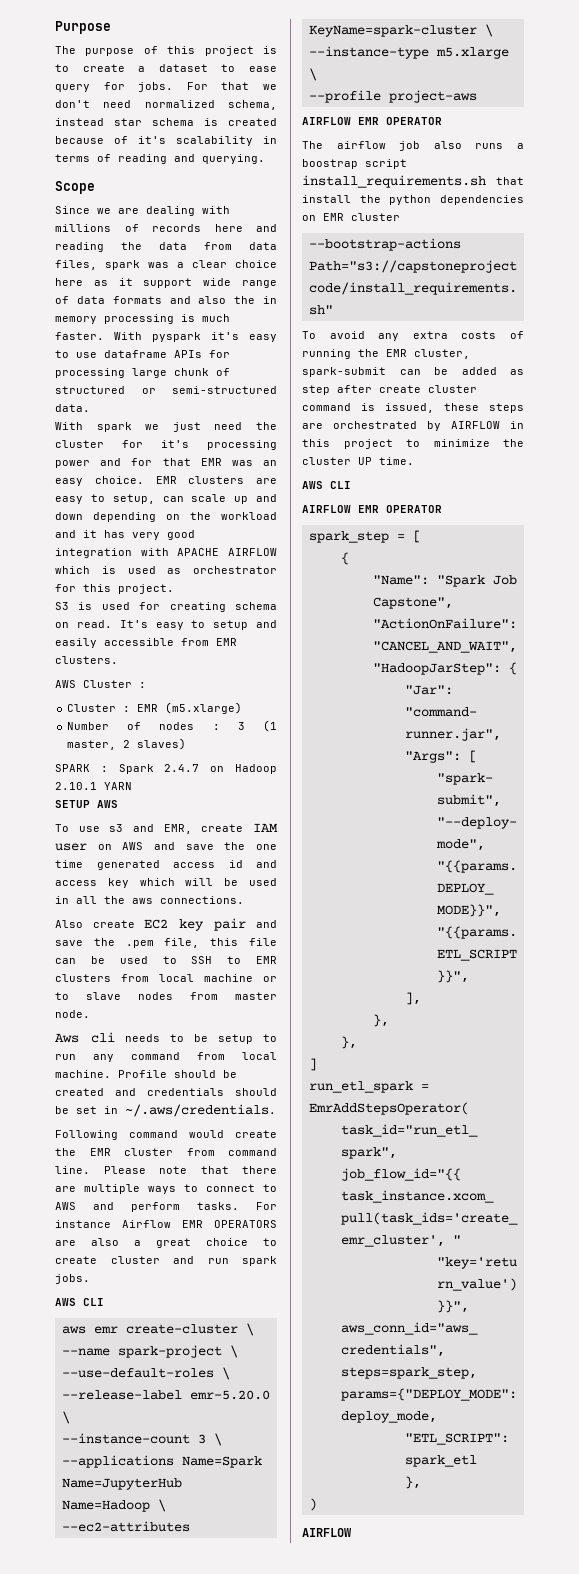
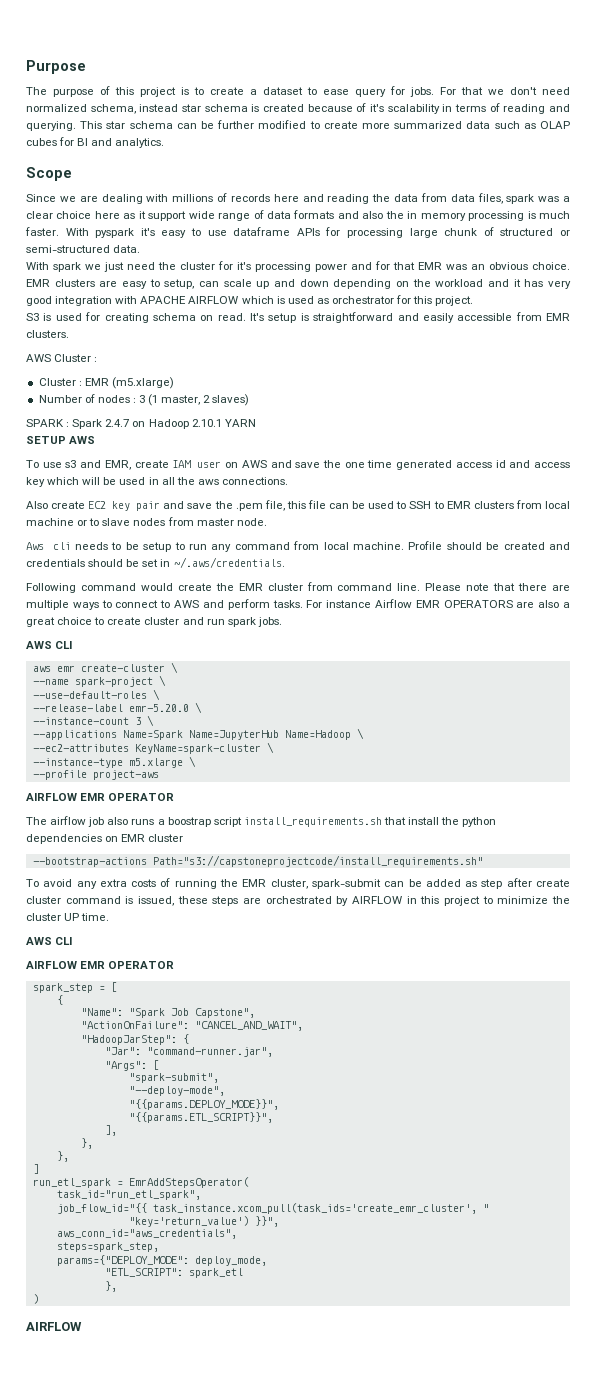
(265, 159) none -> [80,120,570,129] [26,137,165,148] This star schema can be further modified to create more summarized data such as OLAP cubes for BI and analytics.
[55,478,83,486] easy -> [489,262,528,270] obvious
[155,620,249,630] easy to setup -> [268,312,394,323] setup is straightforward

